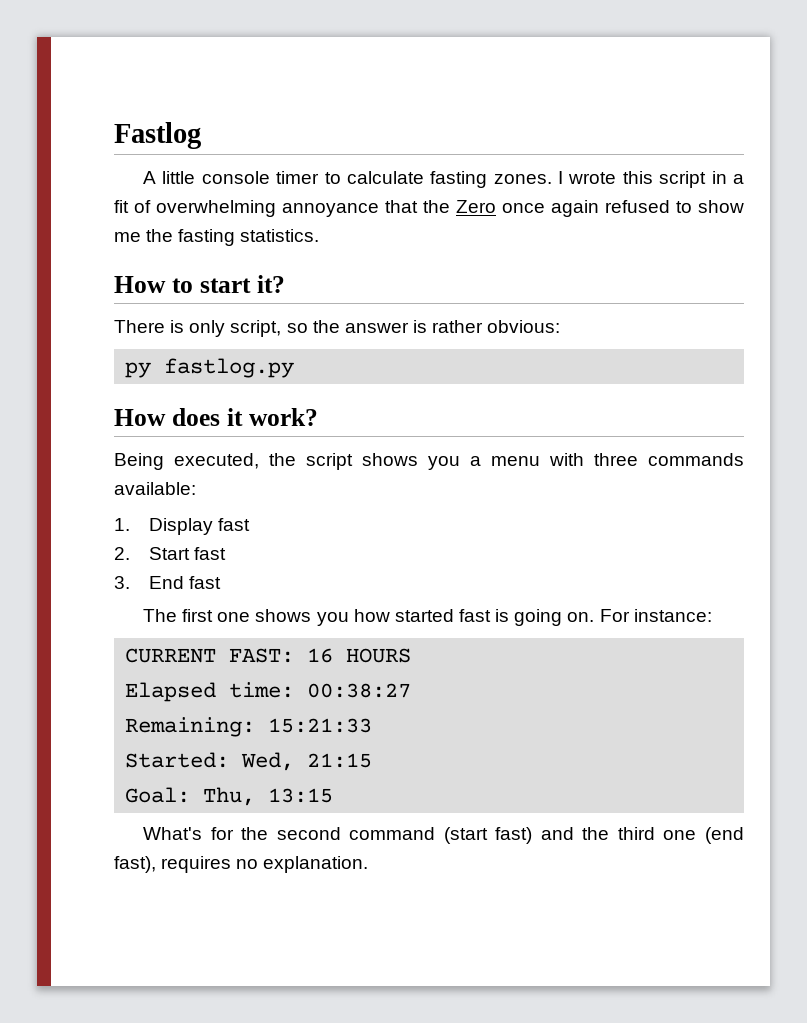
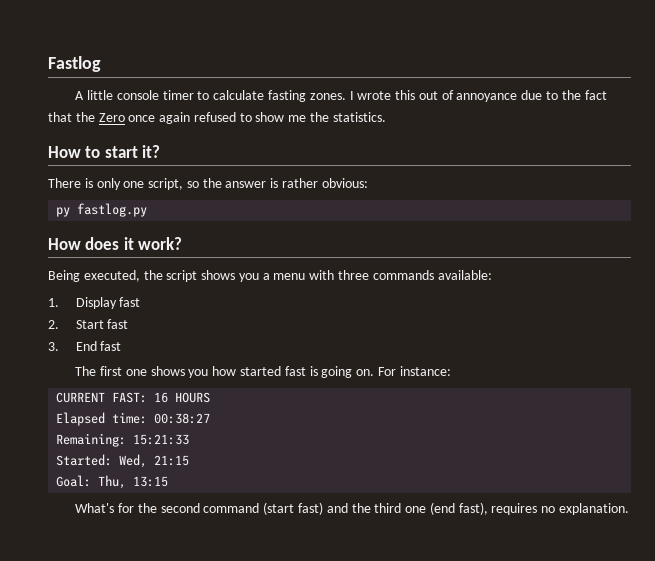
[659,171,744,188] [114,200,379,217] script in a fit of overwhelming annoyance -> [418,90,607,102] out of annoyance due to the fact
[178,229,236,246] fasting -> (330, 117) none
(226, 328) none -> [123,181,145,188] one

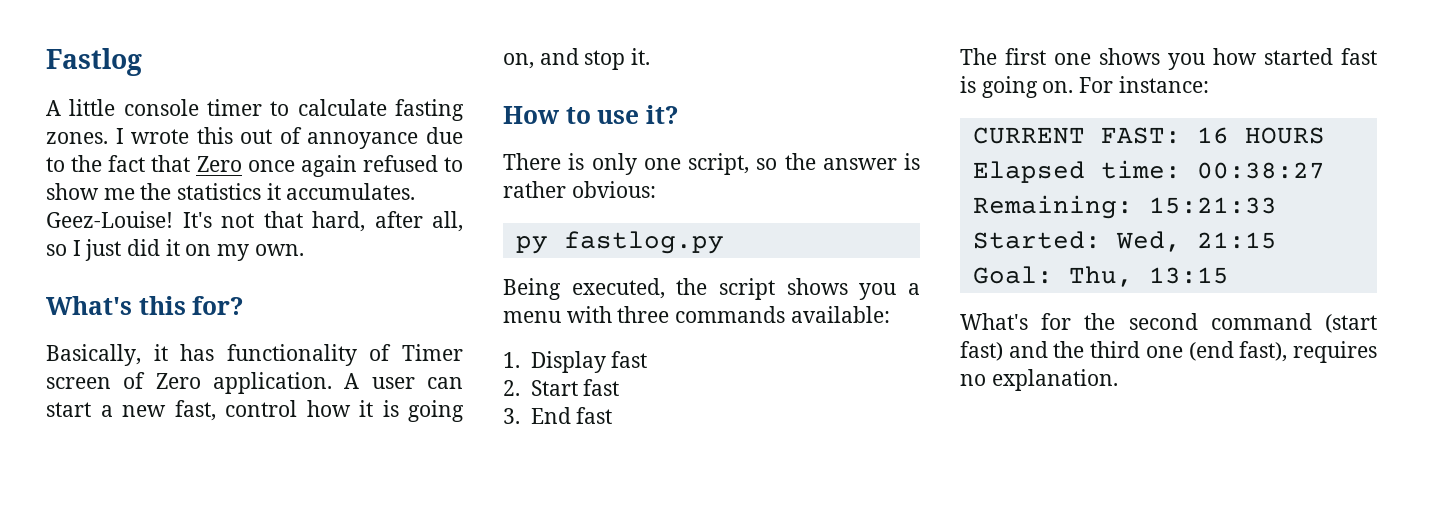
[75,112,95,122] the -> (191, 163) none
[332,112,386,122] statistics. -> [177,183,416,200] [46,211,463,232] [46,239,304,261] [46,296,244,315] [46,344,463,366] [46,372,463,394] [46,400,464,422] [503,48,651,70] statistics it accumulates. Geez-Louise! It's not that hard, after all, so I just did it on my own. // What's this for? // Basically, it has functionality of Timer screen of Zero application. A user can start a new fast, control how it is going on, and stop it.
[104,146,138,158] start -> [597,110,640,124] use
[48,237,183,250] // How does it work? -> (724, 242) none

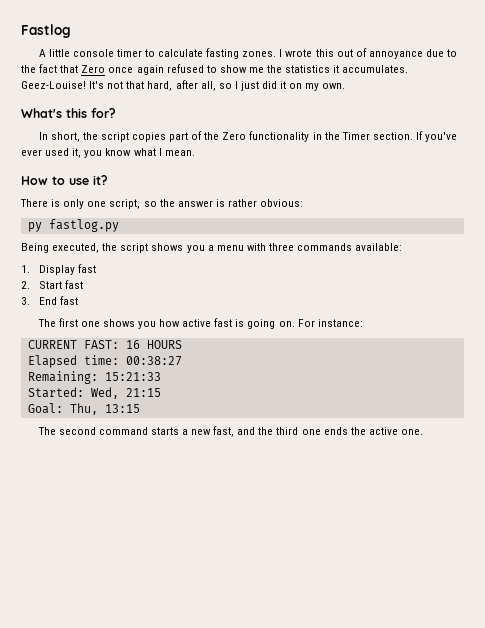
[46,344,463,366] [46,372,463,394] [46,400,464,422] [503,48,651,70] Basically, it has functionality of Timer screen of Zero application. A user can start a new fast, control how it is going on, and stop it. -> [38,131,458,142] [21,148,195,158] In short, the script copies part of the Zero functionality in the Timer section. If you've ever used it, you know what I mean.
[1264,48,1333,65] started -> [182,319,212,327] active
[960,313,1377,333] [960,341,1377,363] [960,369,1118,391] What's for the second command (start fast) and the third one (end fast), requires no explanation. -> [37,426,424,437] The second command starts a new fast, and the third one ends the active one.

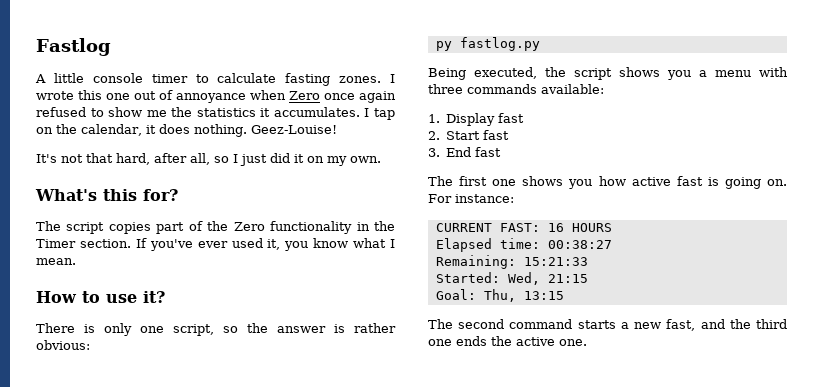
(334, 53) none -> [106,93,130,100] one
[426,49,458,57] [21,64,79,73] due to the fact that -> [250,90,286,100] when
(409, 69) none -> [364,108,395,120] [36,124,247,137] I tap on the calendar, it does nothing.
(86, 85) none -> (337, 129) //
[38,132,98,142] In short, the -> [36,221,61,231] The

